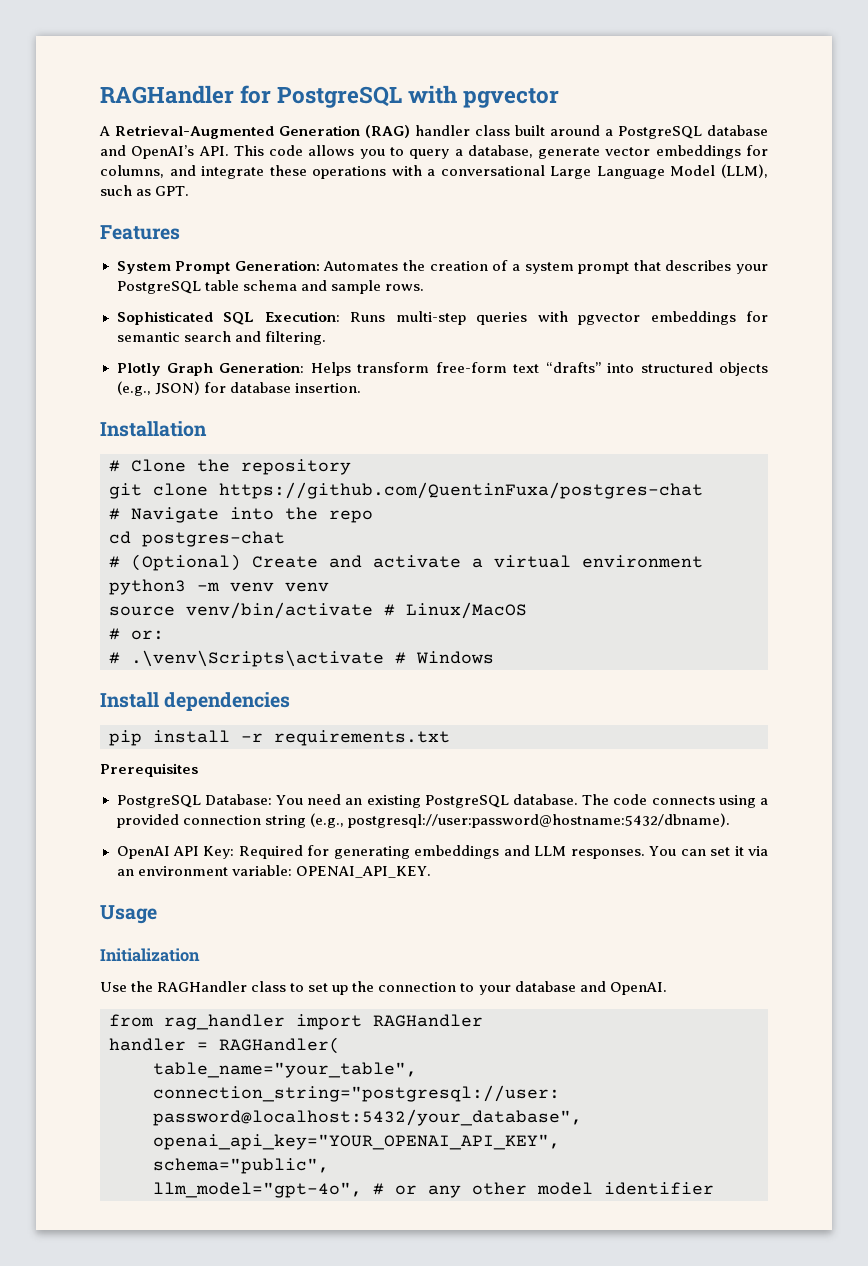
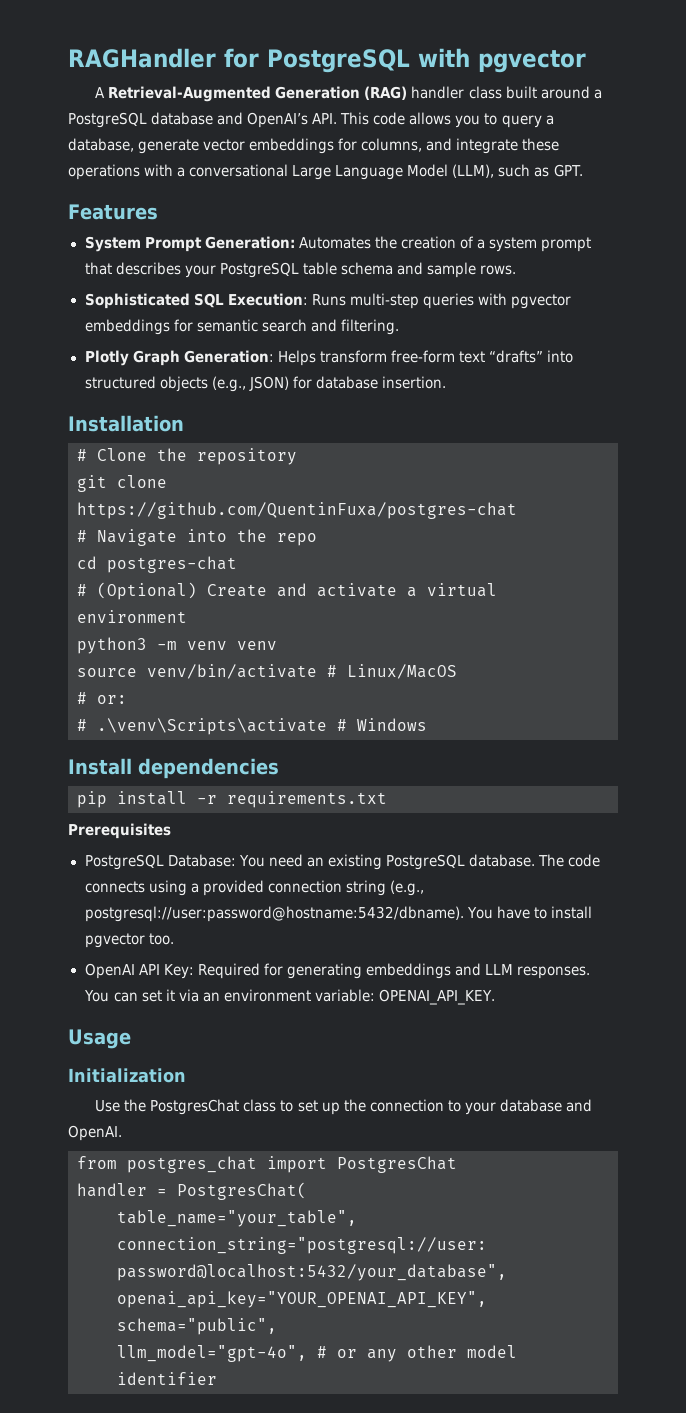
(730, 820) none -> [466,906,592,919] [84,933,174,948] You have to install pgvector too.
[157,981,248,992] RAGHandler -> [150,1099,240,1115] PostgresChat
[164,1014,483,1030] rag_handler import RAGHandler -> [127,1156,457,1173] postgres_chat import PostgresChat
[219,1037,340,1054] RAGHandler( -> [177,1182,307,1200] PostgresChat(

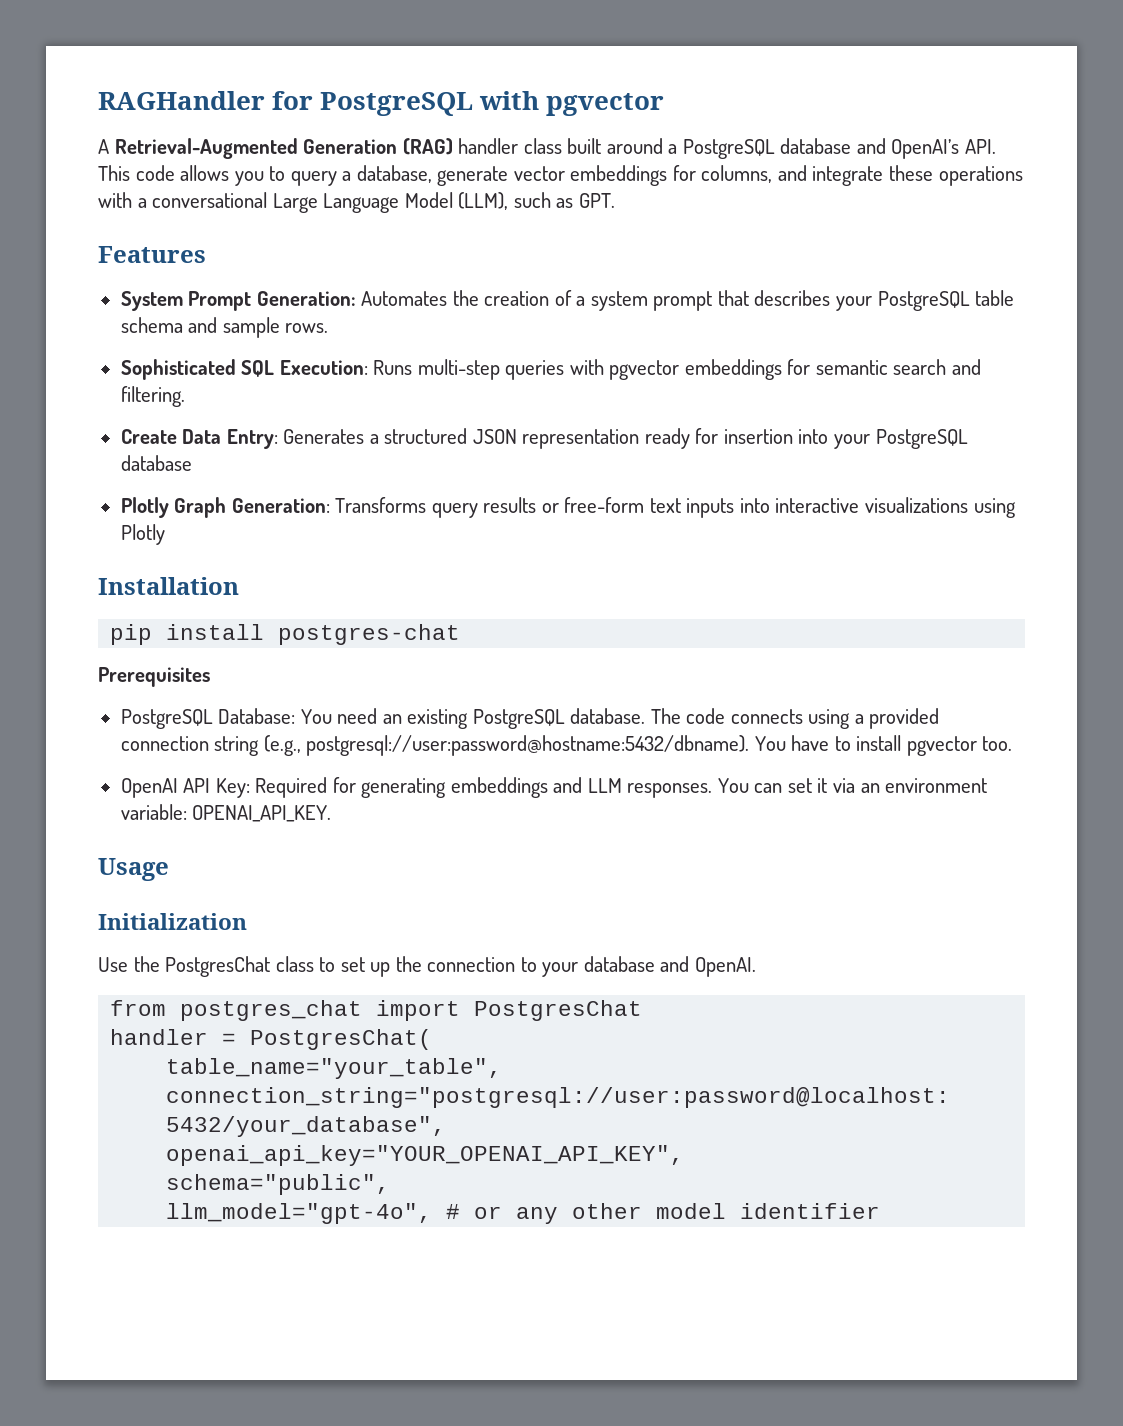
[84,350,573,366] [84,376,446,392] [68,415,184,432] [77,448,297,465] [77,475,167,492] [77,502,517,519] [77,529,317,546] [77,556,237,573] [77,582,497,600] [77,610,187,623] [77,637,277,654] [77,664,457,679] [77,692,127,704] [77,718,427,735] [68,758,279,779] Plotly Graph Generation: Helps transform free-form text “drafts” into structured objects (e.g., JSON) for database insertion. // Installation // # Clone the repository // git clone https://github.com/QuentinFuxa/postgres-chat // # Navigate into the repo // cd postgres-chat // # (Optional) Create and activate a virtual environment // python3 -m venv venv // source venv/bin/activate # Linux/MacOS // # or: // # .\venv\Scripts\activate # Windows // Install dependencies -> [120,428,968,449] [120,455,192,471] [120,497,1016,518] [120,524,165,545] [98,577,239,595] Create Data Entry: Generates a structured JSON representation ready for insertion into your PostgreSQL database // Plotly Graph Generation: Transforms query results or free-form text inputs into interactive visualizations using Plotly // Installation
[197,791,387,808] -r requirements.txt -> [278,624,461,645] postgres-chat

